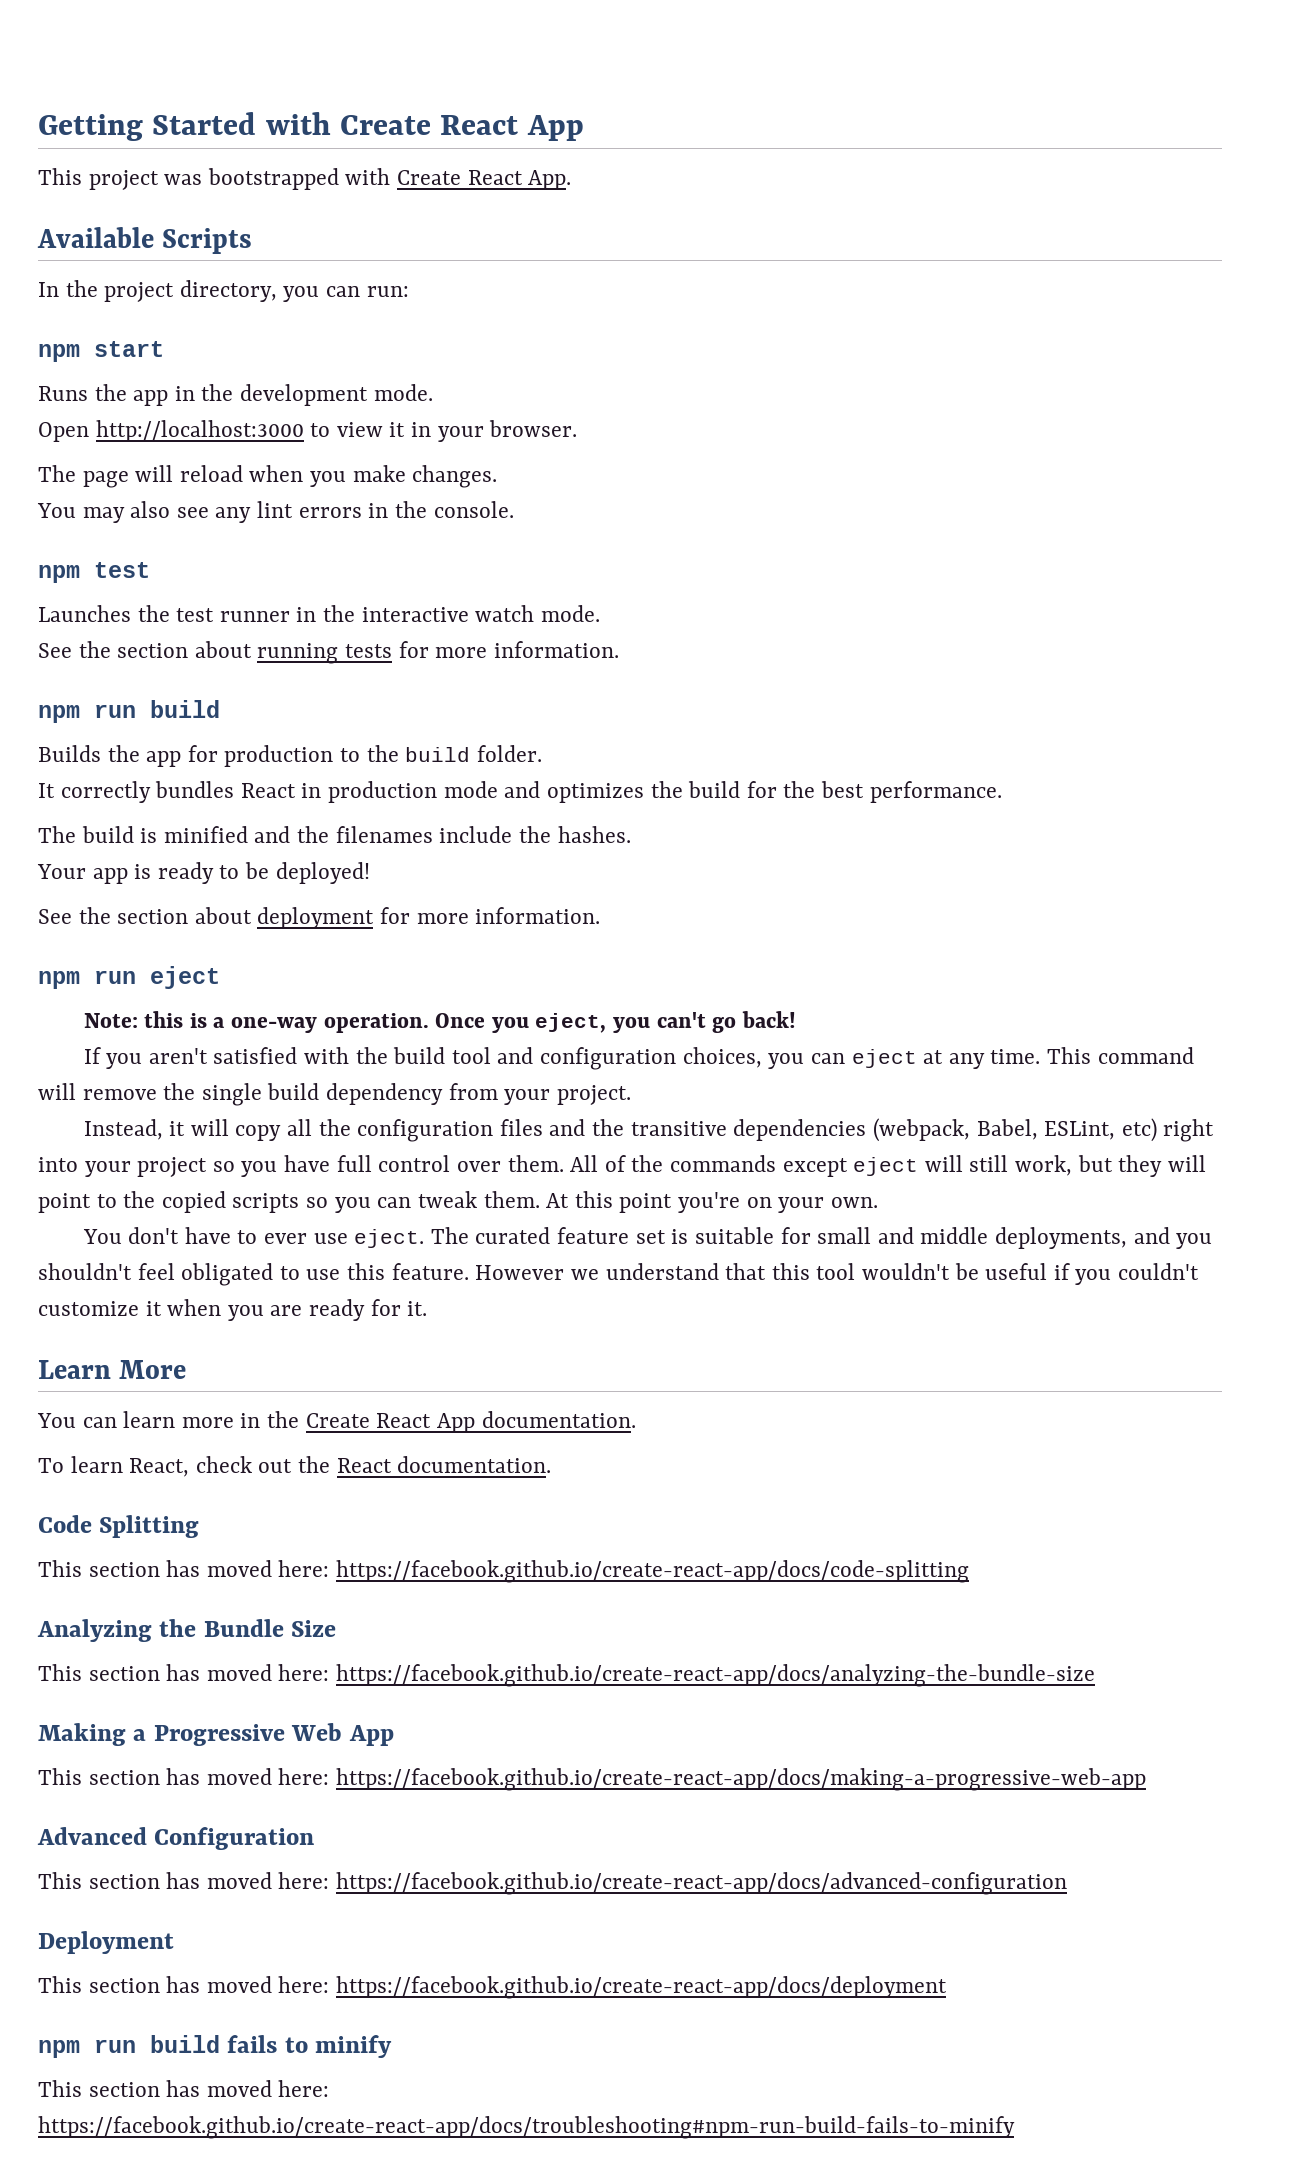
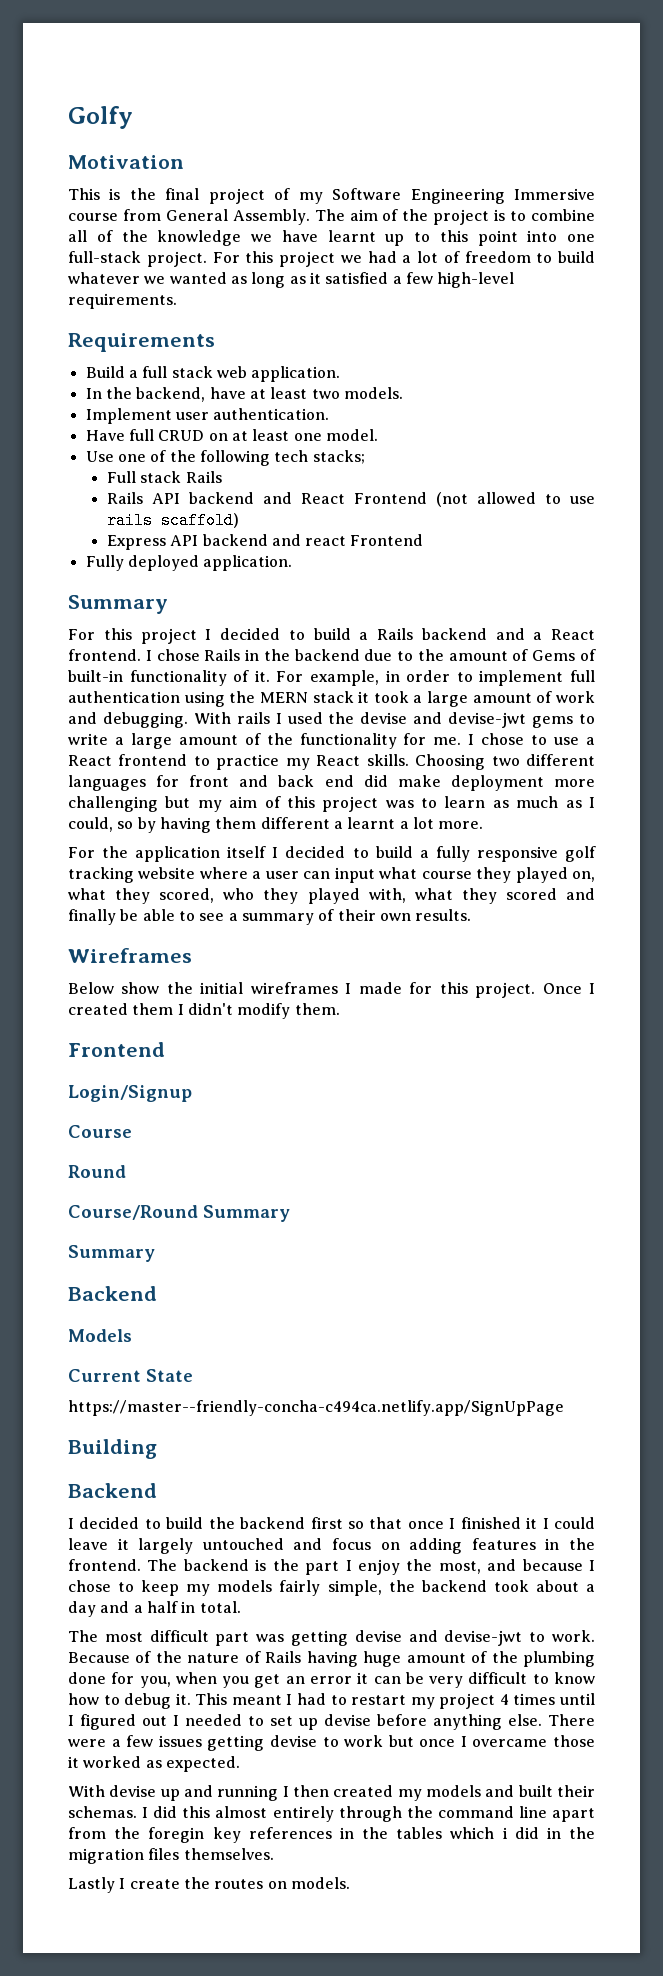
[38,112,584,141] [38,168,572,190] [37,227,253,254] [38,280,409,302] [38,341,164,362] [38,384,433,406] [38,420,578,442] [38,465,498,488] [37,501,514,523] [38,562,150,583] [38,605,600,622] [38,641,619,664] [38,700,220,723] [38,745,542,767] [38,781,1002,803] [38,826,631,843] [37,862,370,884] [38,907,601,929] [38,966,220,989] [83,1011,796,1033] [83,1047,1194,1070] [38,1083,631,1106] [83,1118,1215,1142] [38,1155,1206,1177] [38,1191,878,1213] [82,1227,1213,1249] [38,1263,1200,1286] [38,1299,428,1321] [38,1360,187,1379] [37,1411,636,1433] [38,1456,552,1477] [38,1515,200,1538] [38,1560,970,1583] [37,1619,337,1642] [38,1664,1096,1687] [38,1723,394,1746] [38,1768,1147,1791] [37,1827,315,1850] [38,1872,1068,1895] [38,1931,174,1954] [38,1976,948,1999] [38,2035,393,2058] [38,2080,330,2097] [38,2116,1015,2139] Getting Started with Create React App // This project was bootstrapped with Create React App. // Available Scripts // In the project directory, you can run: // npm start // Runs the app in the development mode. // Open http://localhost:3000 to view it in your browser. // The page will reload when you make changes. // You may also see any lint errors in the console. // npm test // Launches the test runner in the interactive watch mode. // See the section about running tests for more information. // npm run build // Builds the app for production to the build folder. // It correctly bundles React in production mode and optimizes the build for the best performance. // The build is minified and the filenames include the hashes. // Your app is ready to be deployed! // See the section about deployment for more information. // npm run eject // Note: this is a one-way operation. Once you eject, you can't go back! // If you aren't satisfied with the build tool and configuration choices, you can eject at any time. This command will remove the single build dependency from your project. // Instead, it will copy all the configuration files and the transitive dependencies (webpack, Babel, ESLint, etc) right into your project so you have full control over them. All of the commands except eject will still work, but they will point to the copied scripts so you can tweak them. At this point you're on your own. // You don't have to ever use eject. The curated feature set is suitable for small and middle deployments, and you shouldn't feel obligated to use this feature. However we understand that this tool wouldn't be useful if you couldn't customize it when you are ready for it. // Learn More // You can learn more in the Create React App documentation. // To learn React, check out the React documentation. // Code Splitting // This section has moved here: https://facebook.github.io/create-react-app/docs/code-splitting // Analyzing the Bundle Size // This section has moved here: https://facebook.github.io/create-react-app/docs/analyzing-the-bundle-size // Making a Progressive Web App // This section has moved here: https://facebook.github.io/create-react-app/docs/making-a-progressive-web-app // Advanced Configuration // This section has moved here: https://facebook.github.io/create-react-app/docs/advanced-configuration // Deployment // This section has moved here: https://facebook.github.io/create-react-app/docs/deployment // npm run build fails to minify // This section has moved here: https://facebook.github.io/create-react-app/docs/troubleshooting#npm-run-build-fails-to-minify -> [68,106,133,129] [68,155,184,169] [68,188,595,204] [68,209,596,225] [68,230,595,246] [68,251,595,267] [68,272,515,288] [68,293,177,309] [68,333,215,352] [85,366,341,382] [85,387,403,402] [85,408,330,424] [85,429,378,441] [85,450,365,466] [106,471,222,483] [106,492,595,507] [106,512,239,529] [106,534,424,550] [85,555,293,571] [68,595,168,614] [68,628,595,644] [68,649,596,661] [68,670,596,686] [68,691,595,707] [68,712,596,728] [68,733,595,749] [68,754,596,770] [68,775,595,791] [68,796,595,812] [68,817,484,833] [68,846,597,862] [68,867,595,883] [68,888,596,904] [68,909,472,925] [68,948,192,963] [68,982,595,998] [68,1003,340,1019] [68,1042,165,1057] [68,1085,192,1102] [68,1125,132,1138] [68,1165,126,1178] [68,1205,290,1222] [68,1245,155,1262] [68,1286,157,1301] [68,1329,132,1342] [68,1369,193,1382] [68,1400,564,1416] [68,1439,157,1459] [68,1483,157,1498] [68,1517,596,1529] [68,1538,596,1554] [68,1559,596,1575] [68,1580,596,1596] [68,1601,241,1617] [68,1630,596,1646] [68,1651,595,1667] [68,1672,595,1688] [68,1693,595,1709] [68,1714,595,1730] [68,1735,595,1751] [68,1756,240,1772] [68,1785,595,1801] [68,1806,596,1822] [68,1827,596,1843] [68,1848,274,1864] [68,1877,350,1893] Golfy // Motivation // This is the final project of my Software Engineering Immersive course from General Assembly. The aim of the project is to combine all of the knowledge we have learnt up to this point into one full-stack project. For this project we had a lot of freedom to build whatever we wanted as long as it satisfied a few high-level requirements. // Requirements // Build a full stack web application. // In the backend, have at least two models. // Implement user authentication. // Have full CRUD on at least one model. // Use one of the following tech stacks; // Full stack Rails // Rails API backend and React Frontend (not allowed to use rails scaffold) // Express API backend and react Frontend // Fully deployed application. // Summary // For this project I decided to build a Rails backend and a React frontend. I chose Rails in the backend due to the amount of Gems of built-in functionality of it. For example, in order to implement full authentication using the MERN stack it took a large amount of work and debugging. With rails I used the devise and devise-jwt gems to write a large amount of the functionality for me. I chose to use a React frontend to practice my React skills. Choosing two different languages for front and back end did make deployment more challenging but my aim of this project was to learn as much as I could, so by having them different a learnt a lot more. // For the application itself I decided to build a fully responsive golf tracking website where a user can input what course they played on, what they scored, who they played with, what they scored and finally be able to see a summary of their own results. // Wireframes // Below show the initial wireframes I made for this project. Once I created them I didn't modify them. // Frontend // Login/Signup // Course // Round // Course/Round Summary // Summary // Backend // Models // Current State // https://master--friendly-concha-c494ca.netlify.app/SignUpPage // Building // Backend // I decided to build the backend first so that once I finished it I could leave it largely untouched and focus on adding features in the frontend. The backend is the part I enjoy the most, and because I chose to keep my models fairly simple, the backend took about a day and a half in total. // The most difficult part was getting devise and devise-jwt to work. Because of the nature of Rails having huge amount of the plumbing done for you, when you get an error it can be very difficult to know how to debug it. This meant I had to restart my project 4 times until I figured out I needed to set up devise before anything else. There were a few issues getting devise to work but once I overcame those it worked as expected. // With devise up and running I then created my models and built their schemas. I did this almost entirely through the command line apart from the foregin key references in the tables which i did in the migration files themselves. // Lastly I create the routes on models.

